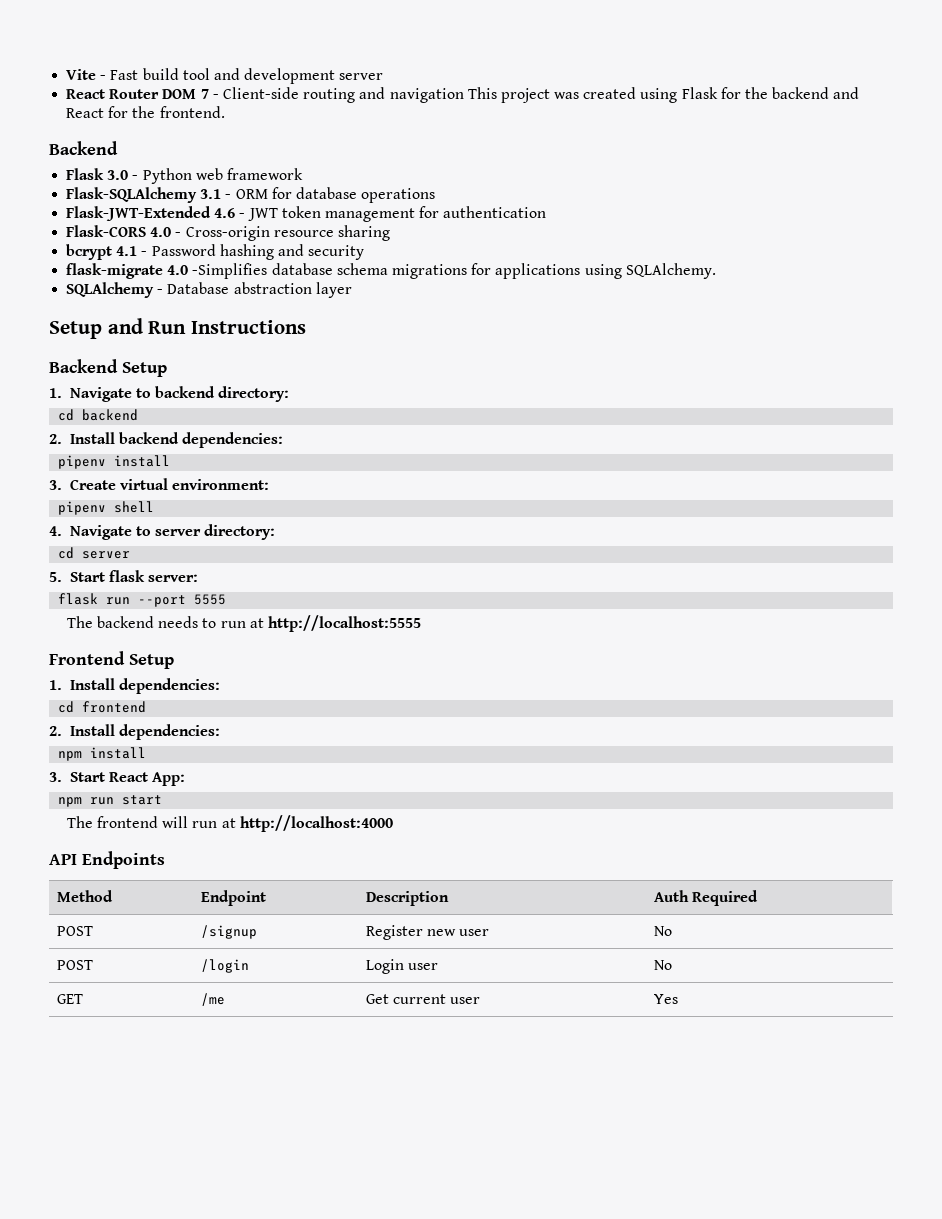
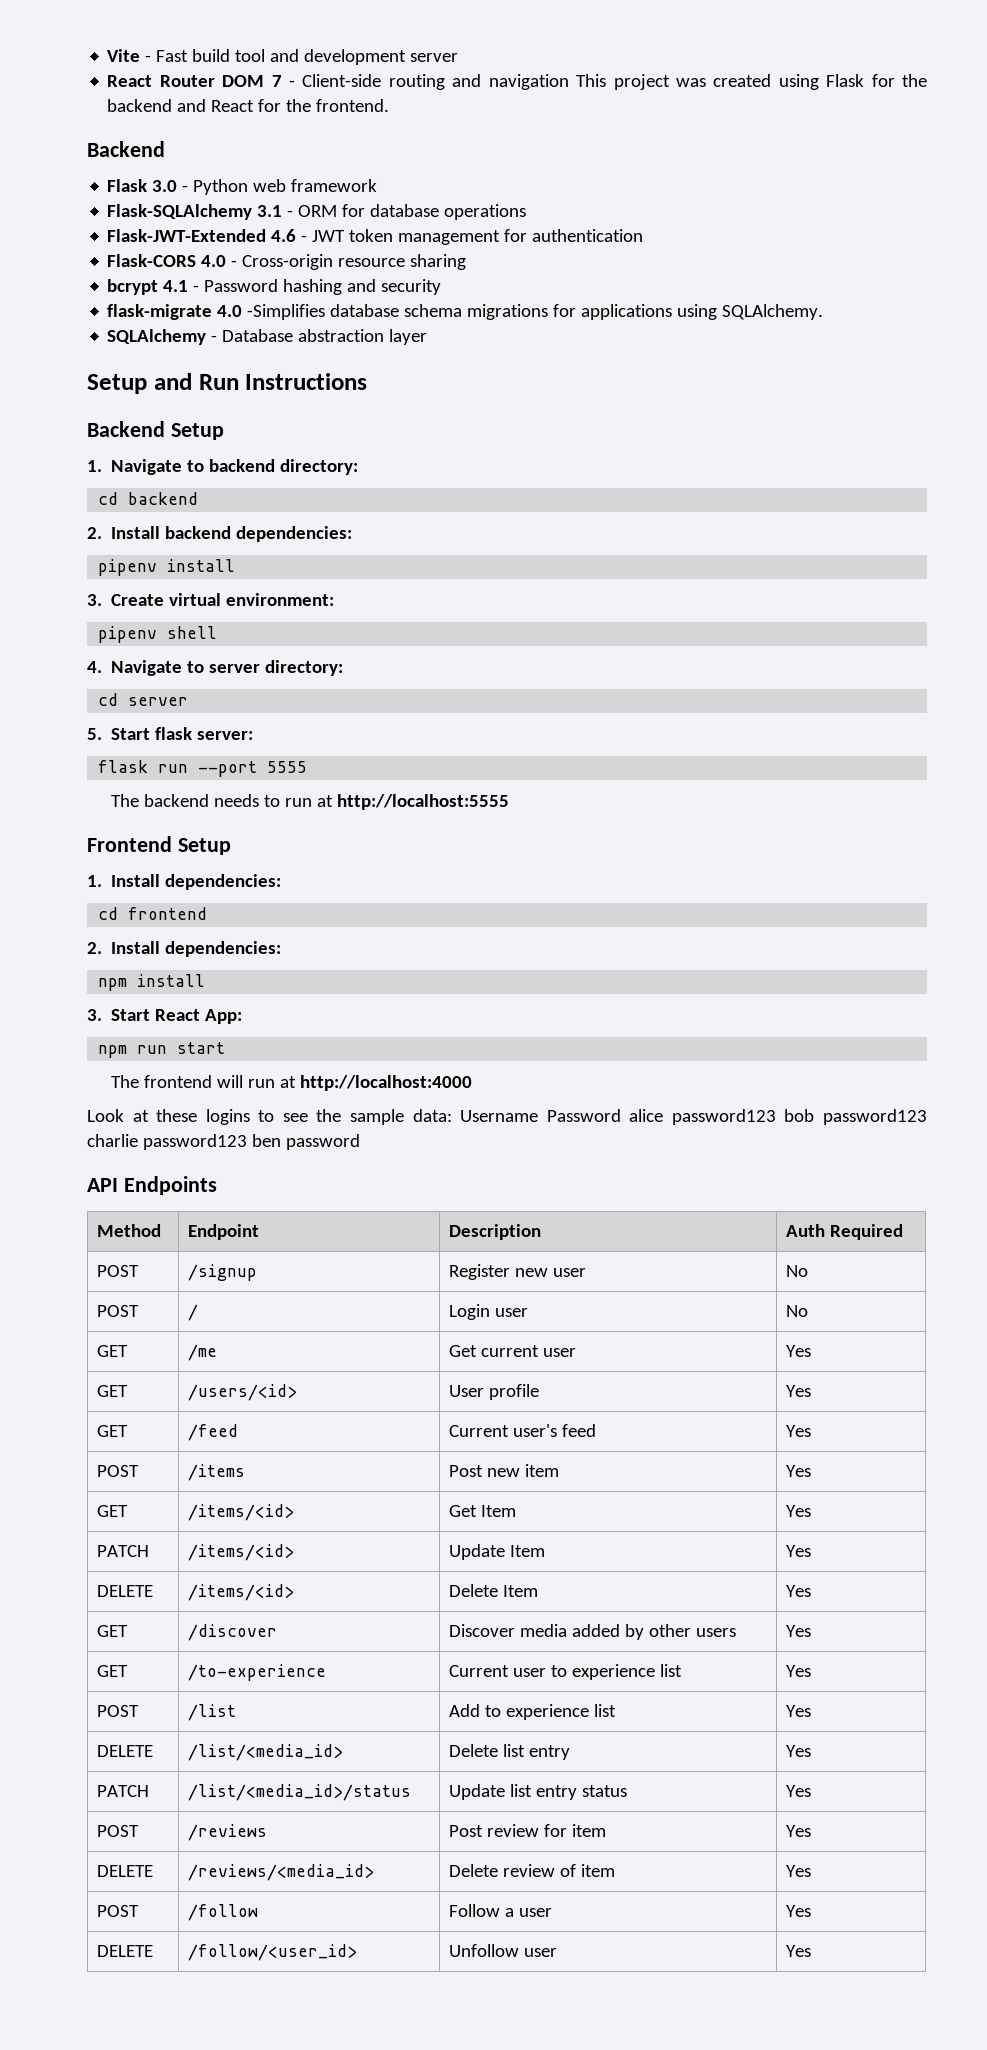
(393, 823) none -> [87,1109,927,1125] [87,1134,360,1150] // Look at these logins to see the sample data: Username Password alice password123 bob password123 charlie password123 ben password
[200,959,249,973] /login -> [188,1304,199,1321] /
(678, 999) none -> [97,1385,129,1397] [188,1384,298,1401] [449,1384,540,1400] [786,1385,812,1397] [97,1425,129,1437] [188,1424,239,1441] [449,1424,597,1437] [786,1425,812,1437] [97,1465,140,1477] [188,1464,246,1481] [449,1464,560,1477] [786,1465,812,1477] [97,1505,129,1517] [188,1504,295,1521] [449,1505,517,1517] [786,1505,812,1517] [97,1545,150,1557] [188,1544,295,1561] [449,1544,546,1560] [786,1545,812,1557] [97,1585,154,1597] [188,1584,295,1601] [449,1584,539,1597] [786,1585,812,1597] [97,1625,129,1637] [188,1624,278,1641] [449,1624,737,1640] [786,1625,812,1637] [97,1665,129,1677] [188,1664,327,1681] [449,1664,683,1680] [786,1665,812,1677] [97,1705,140,1717] [188,1704,237,1721] [449,1704,617,1720] [786,1705,812,1717] [97,1745,154,1757] [188,1744,344,1761] [449,1744,571,1760] [786,1745,812,1757] [97,1785,150,1797] [188,1784,412,1801] [449,1784,628,1800] [786,1785,812,1797] [97,1825,140,1837] [188,1824,268,1841] [449,1824,607,1837] [786,1825,812,1837] [97,1865,154,1877] [188,1864,375,1881] [449,1864,616,1877] [786,1865,812,1877] [97,1905,140,1917] [188,1904,259,1921] [449,1904,553,1917] [786,1905,812,1917] [97,1945,154,1957] [188,1944,358,1961] [449,1944,558,1957] [786,1945,812,1957] // GET | /users/<id> | User profile | Yes // GET | /feed | Current user's feed | Yes // POST | /items | Post new item | Yes // GET | /items/<id> | Get Item | Yes // PATCH | /items/<id> | Update Item | Yes // DELETE | /items/<id> | Delete Item | Yes // GET | /discover | Discover media added by other users | Yes // GET | /to-experience | Current user to experience list | Yes // POST | /list | Add to experience list | Yes // DELETE | /list/<media_id> | Delete list entry | Yes // PATCH | /list/<media_id>/status | Update list entry status | Yes // POST | /reviews | Post review for item | Yes // DELETE | /reviews/<media_id> | Delete review of item | Yes // POST | /follow | Follow a user | Yes // DELETE | /follow/<user_id> | Unfollow user | Yes

